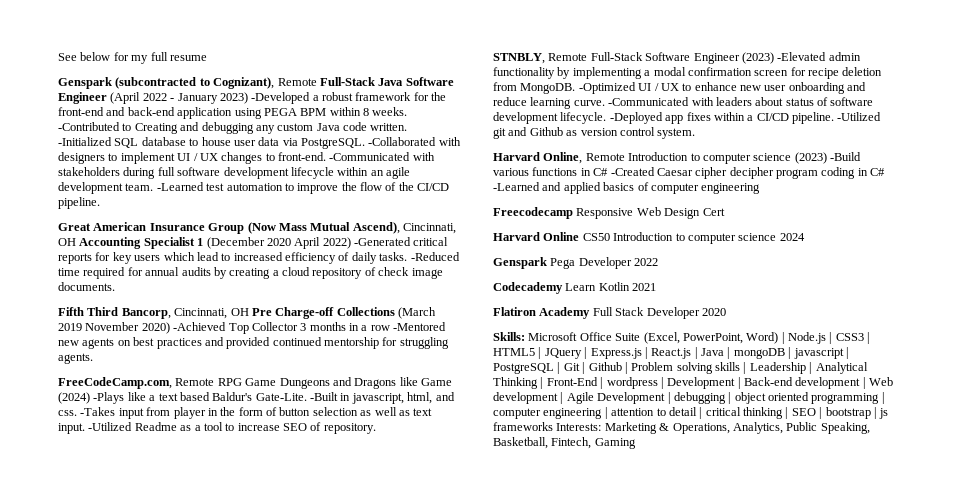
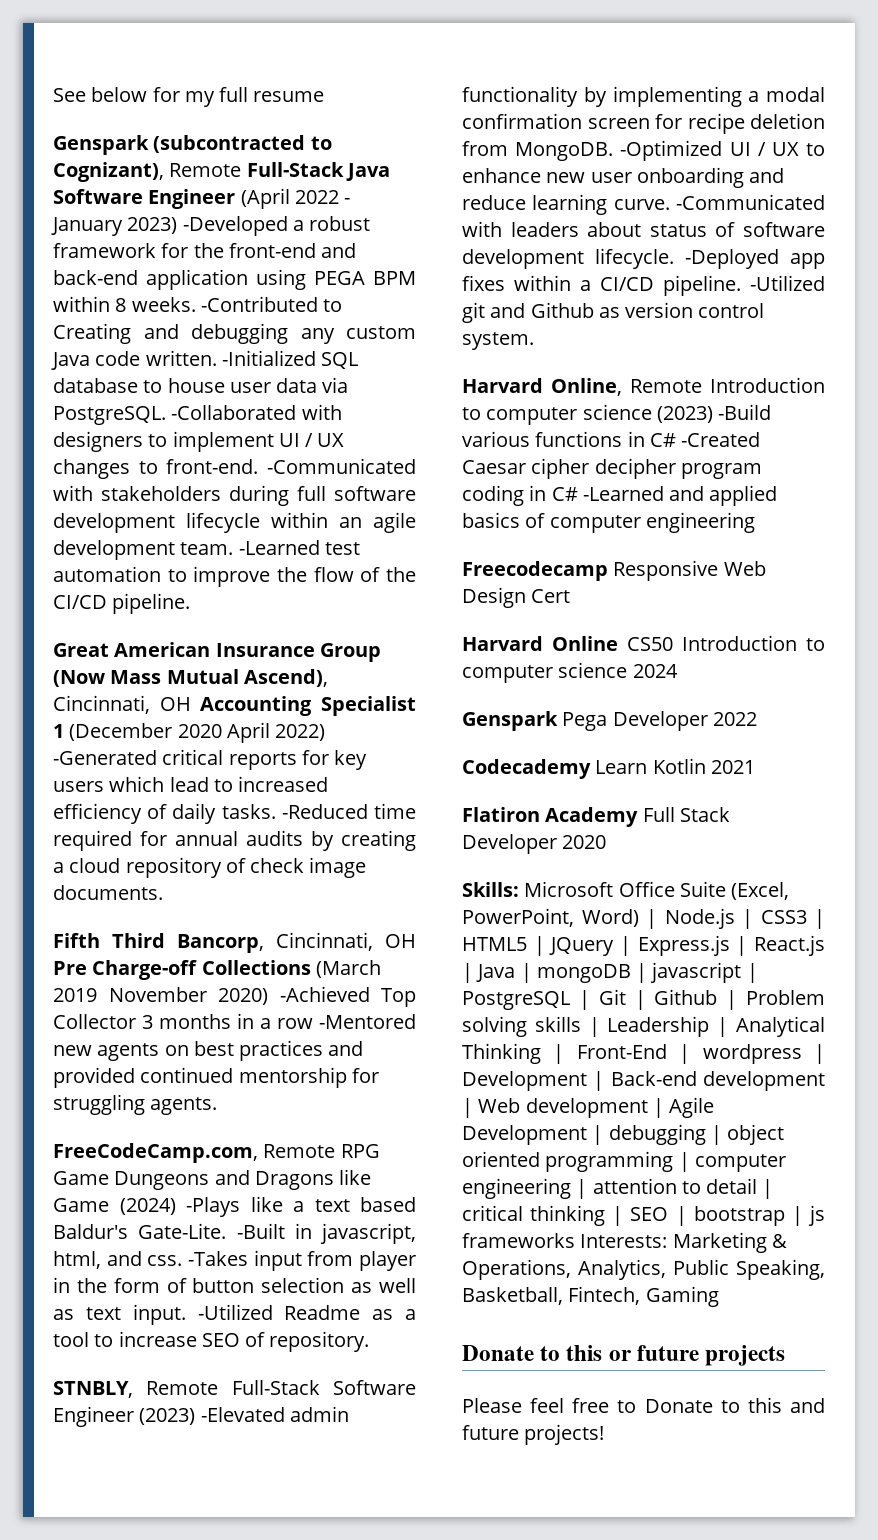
(636, 443) none -> [462,1345,786,1366] [462,1397,825,1413] [462,1424,605,1445] // Donate to this or future projects // Please feel free to Donate to this and future projects!

